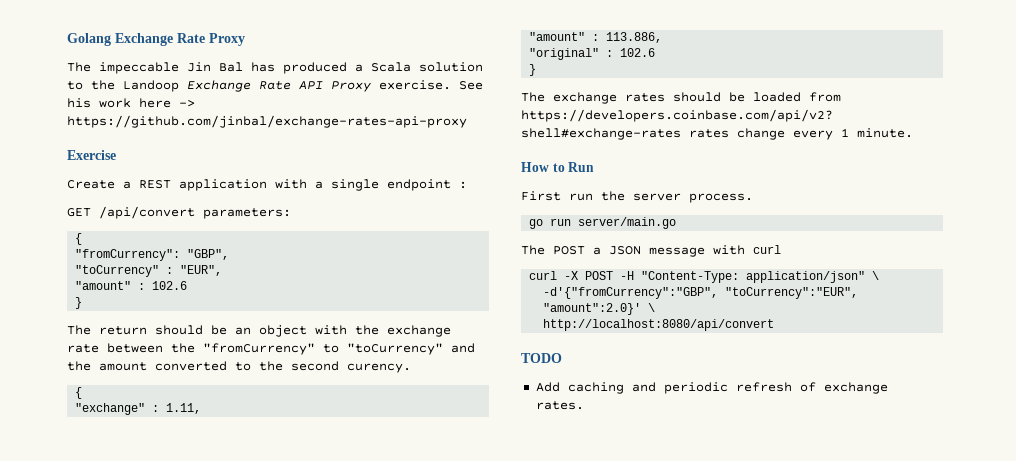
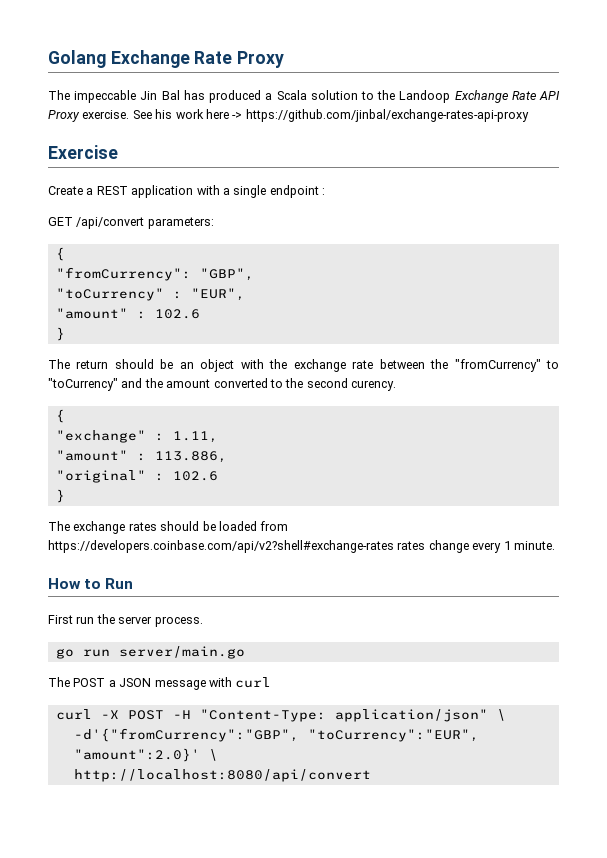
[521,353,562,363] [535,382,888,394] [535,401,584,410] // TODO // Add caching and periodic refresh of exchange rates. -> (371, 775) none

